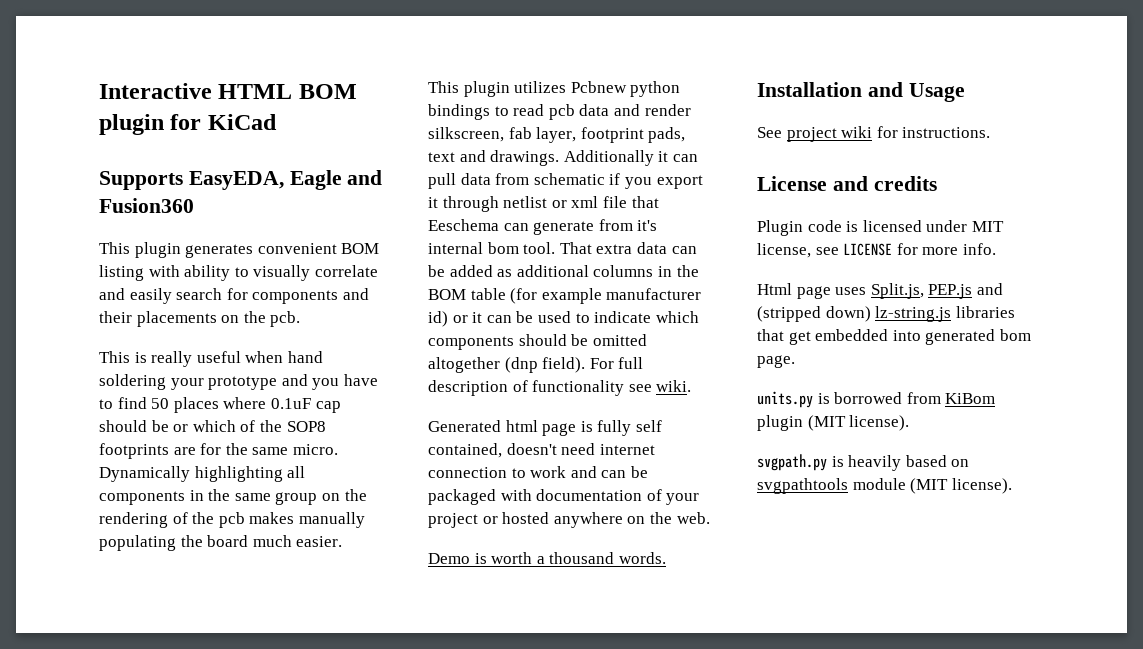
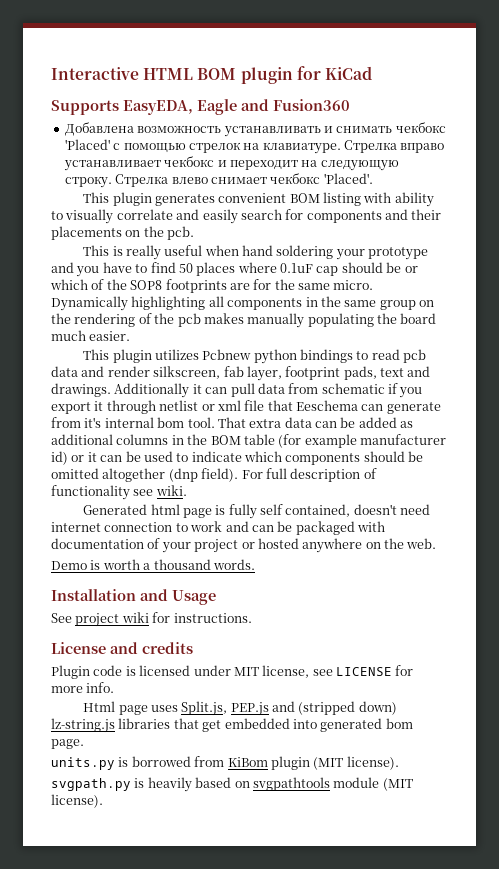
(194, 205) none -> [64,122,446,137] [64,139,445,154] [63,156,399,171] [64,173,373,188] // Добавлена возможность устанавливать и снимать чекбокс 'Placed' с помощью стрелок на клавиатуре. Стрелка вправо устанавливает чекбокс и переходит на следующую строку. Стрелка влево снимает чекбокс 'Placed'.

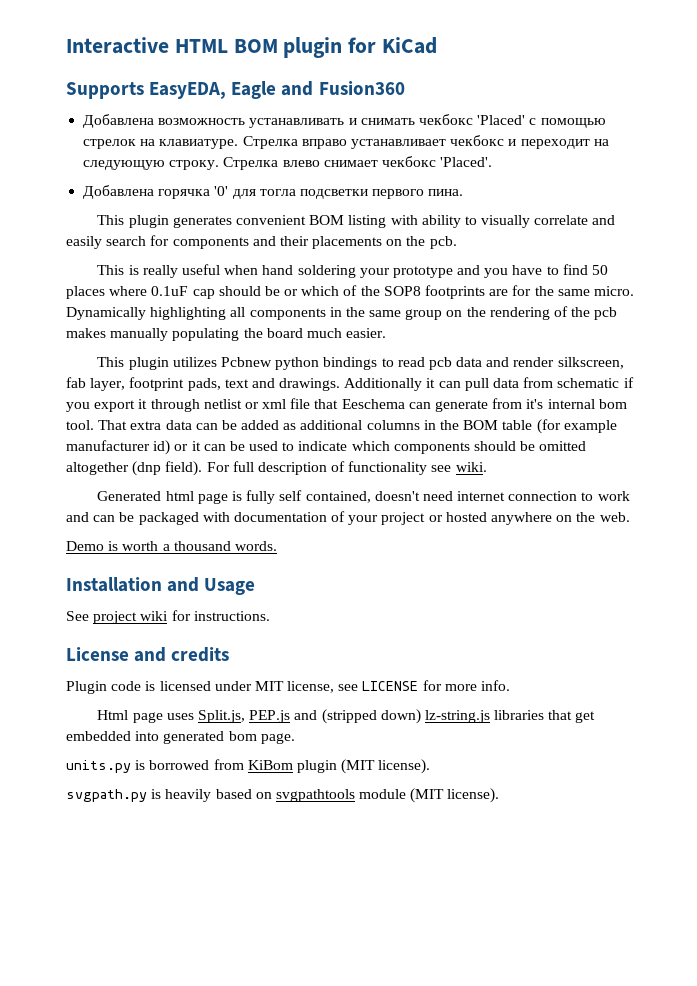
(373, 178) none -> [83,185,464,199] // Добавлена горячка '0' для тогла подсветки первого пина.

